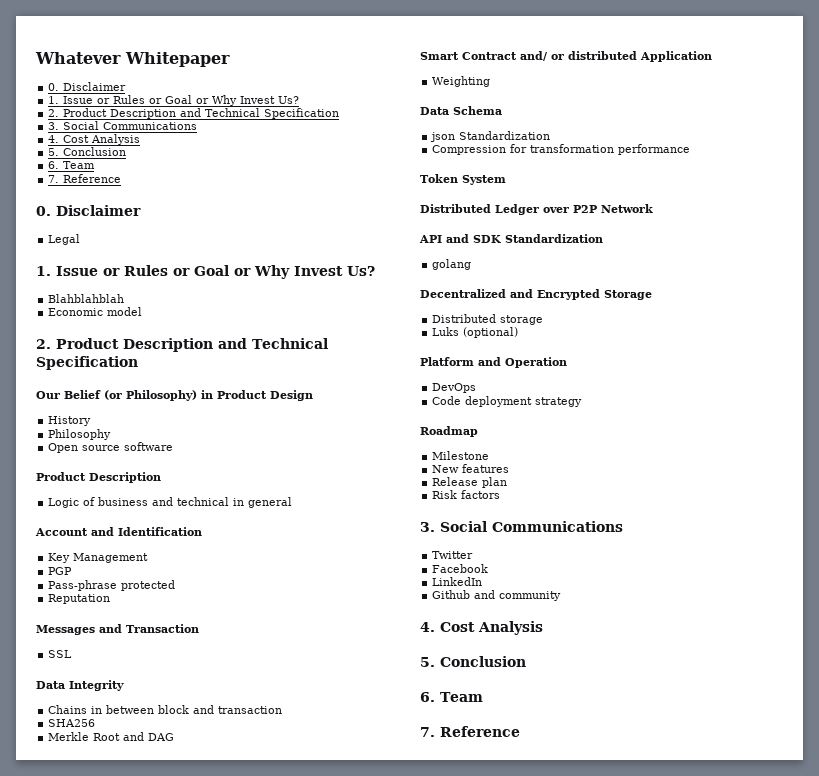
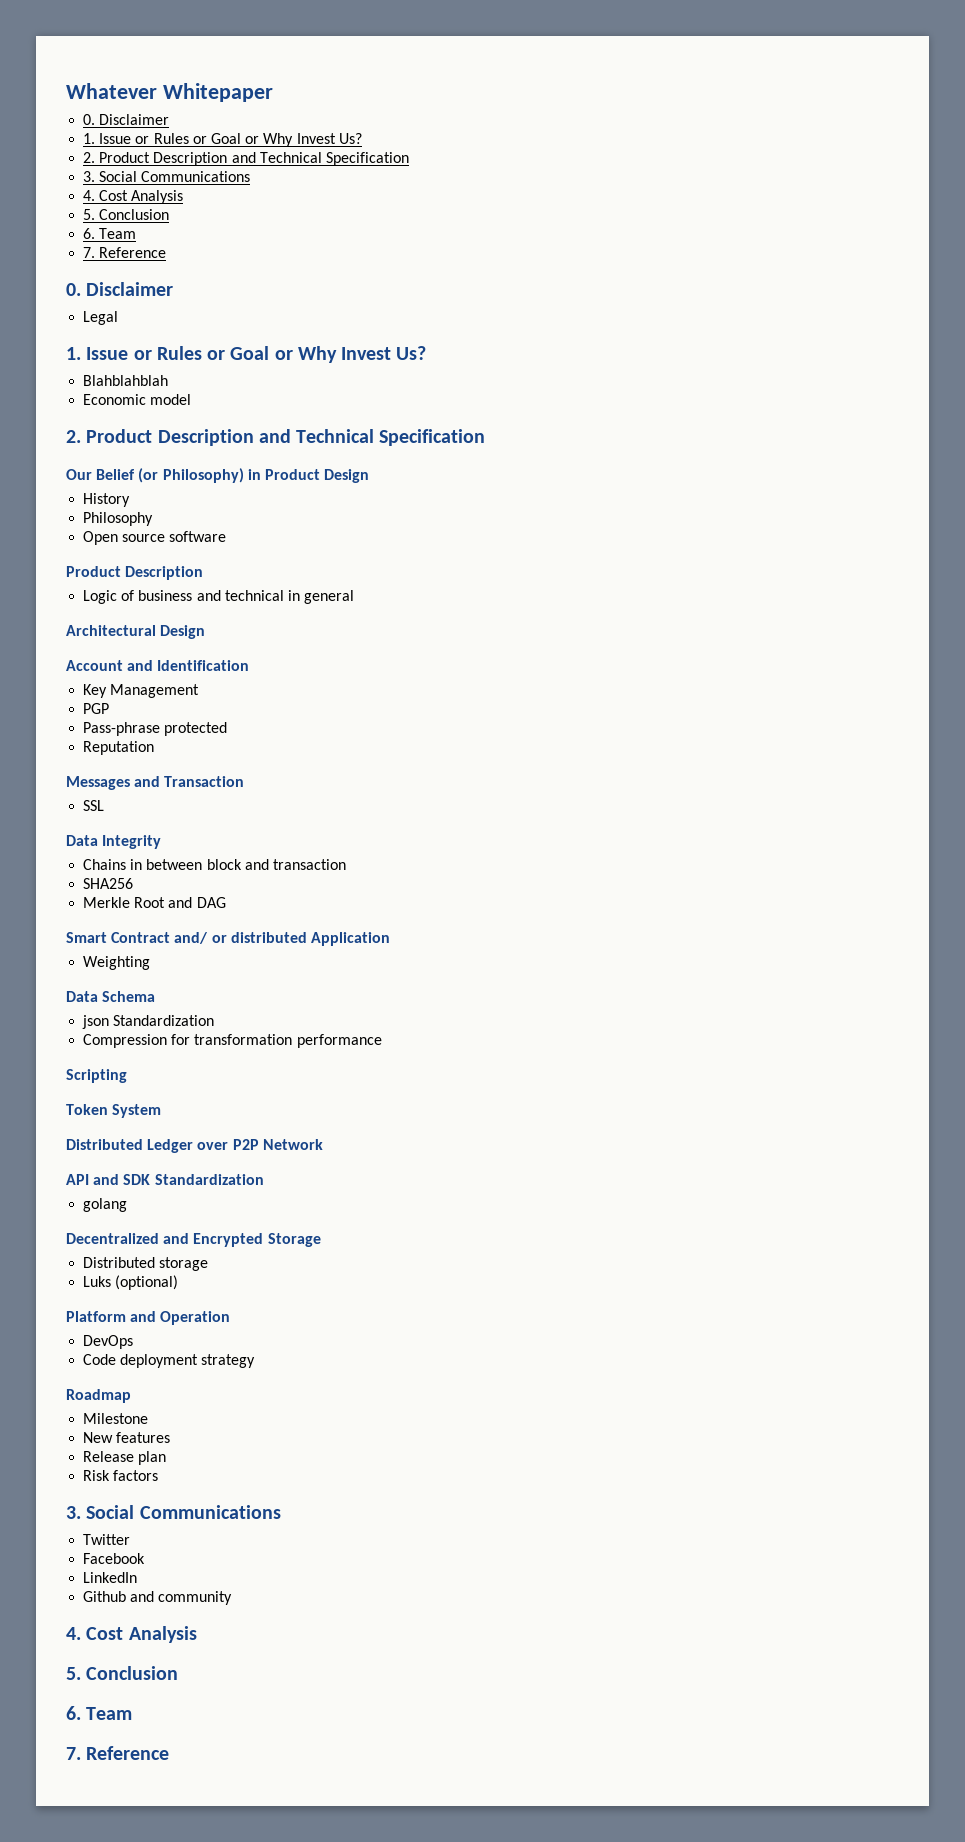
(293, 502) none -> [66,625,206,639] // Architectural Design
(691, 149) none -> [66,1069,127,1083] // Scripting

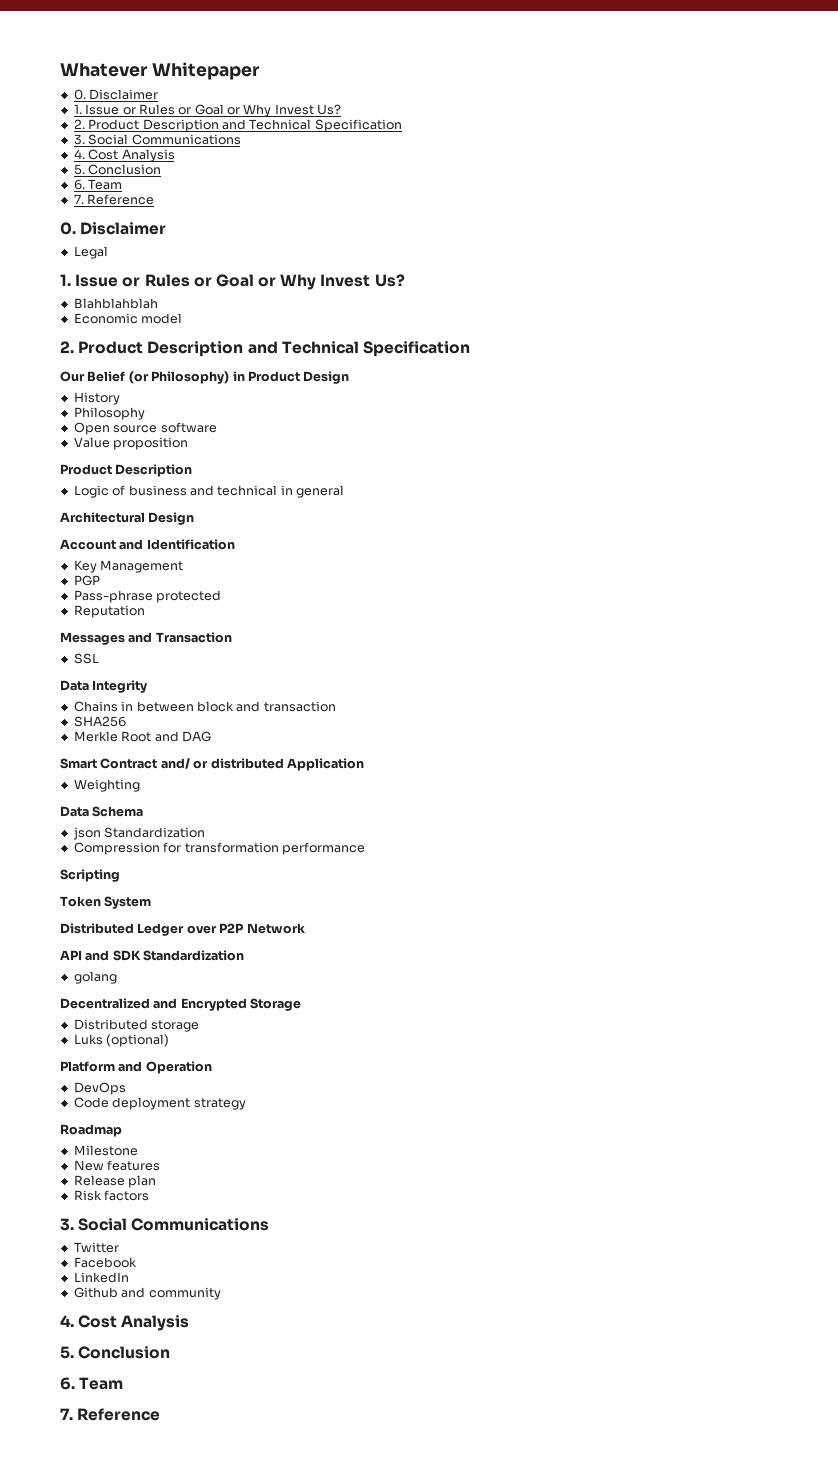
(227, 536) none -> [73,437,189,450] // Value proposition

